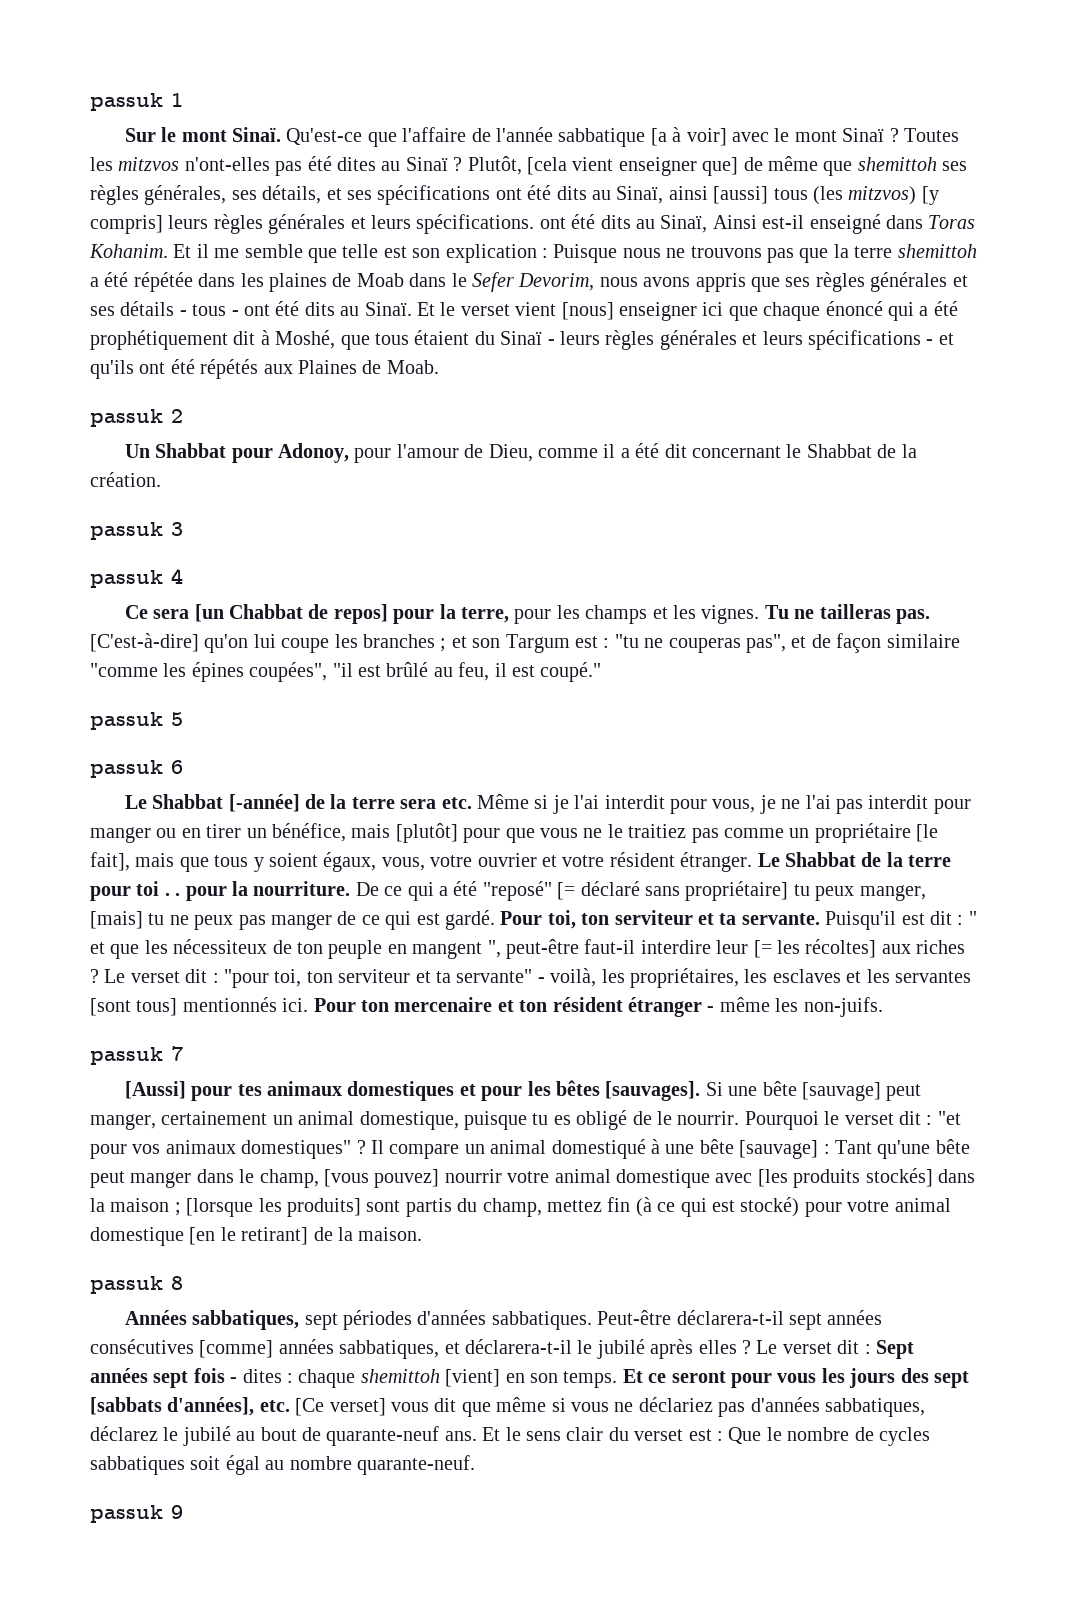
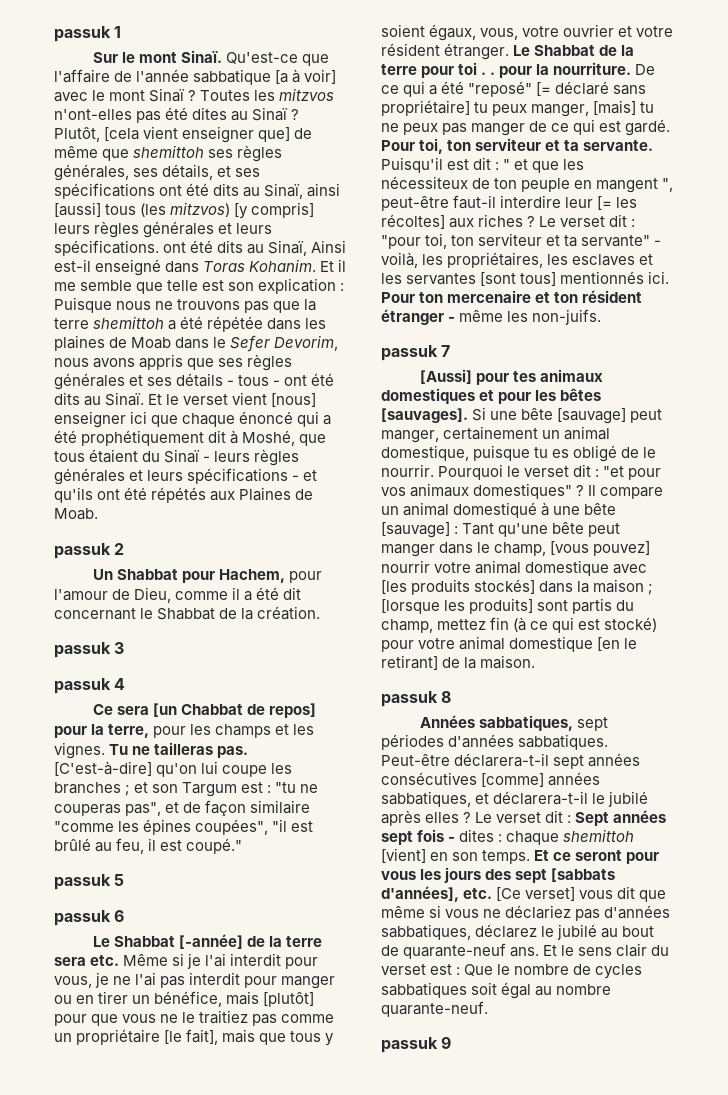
[277,443,349,463] Adonoy, -> [219,569,286,583] Hachem,

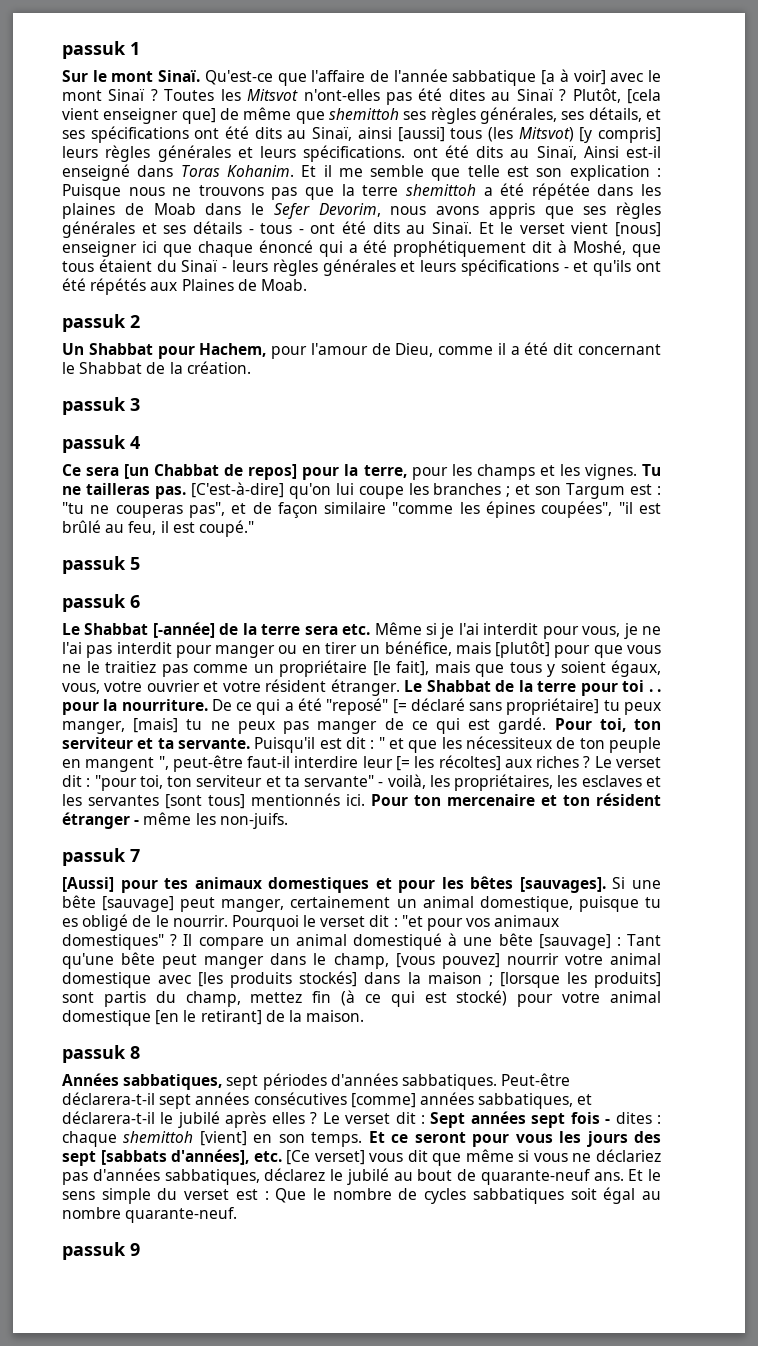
[279,88,335,101] mitzvos -> [247,89,299,101] Mitsvot
[170,202,231,217] mitzvos) -> [518,127,574,142] Mitsvot)
[616,943,648,957] clair -> [101,1188,151,1204] simple

